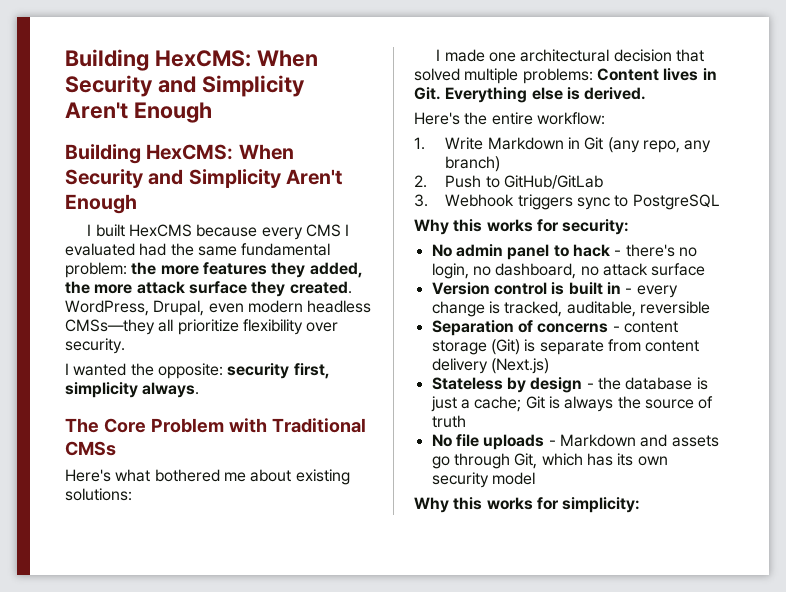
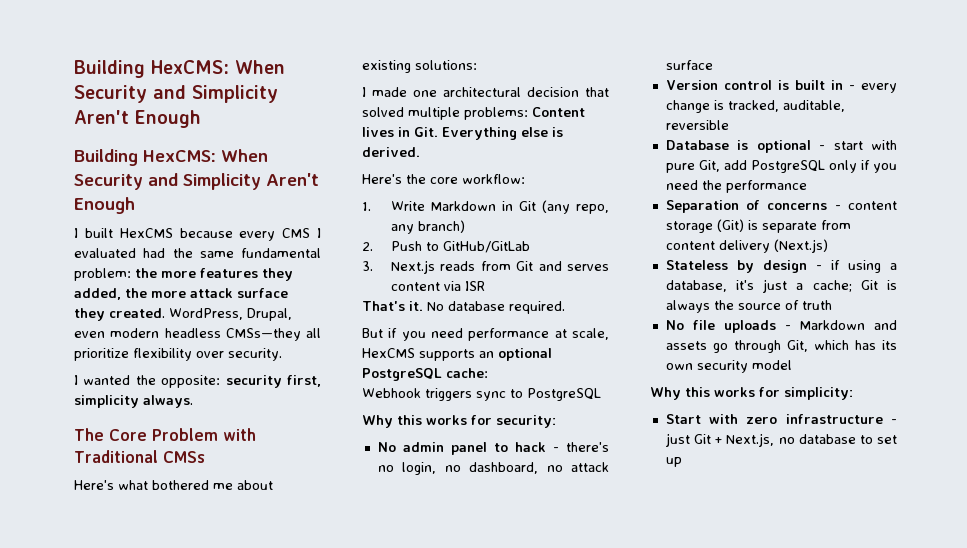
[491,112,533,125] entire -> [430,177,458,184] core
(428, 200) none -> [390,260,609,274] [390,281,485,291] [362,301,565,314] [362,328,609,341] [362,348,552,361] [362,368,488,381] Next.js reads from Git and serves content via ISR // That's it. No database required. // But if you need performance at scale, HexCMS supports an optional PostgreSQL cache: //
(710, 307) none -> [665,140,897,153] [665,160,897,173] [665,180,807,193] // Database is optional - start with pure Git, add PostgreSQL only if you need the performance
[597,377,708,390] the database is -> [830,260,897,273] [665,280,755,292] if using a database, it's
(641, 505) none -> [665,414,897,424] [665,433,897,447] [665,457,682,467] // Start with zero infrastructure - just Git + Next.js, no database to set up

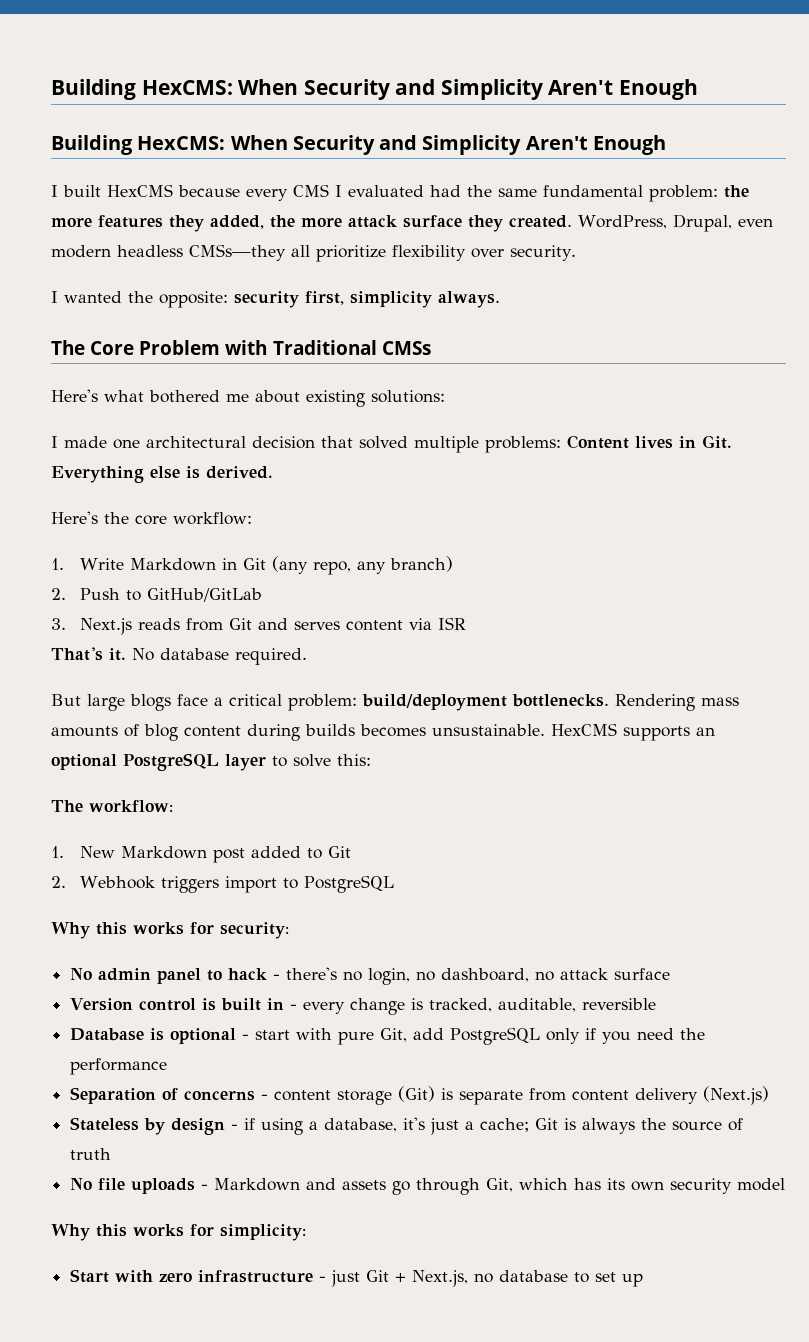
[388,328,609,341] if you need performance at scale, -> [87,694,739,711] [51,724,545,741] large blogs face a critical problem: build/deployment bottlenecks. Rendering mass amounts of blog content during builds becomes unsustainable.
[446,368,488,378] cache: // -> [225,754,371,771] [51,800,173,812] [51,846,352,863] [51,876,66,888] layer to solve this: // The workflow: // 1. New Markdown post added to Git // 2.
[476,391,506,401] sync -> [225,876,278,893] import

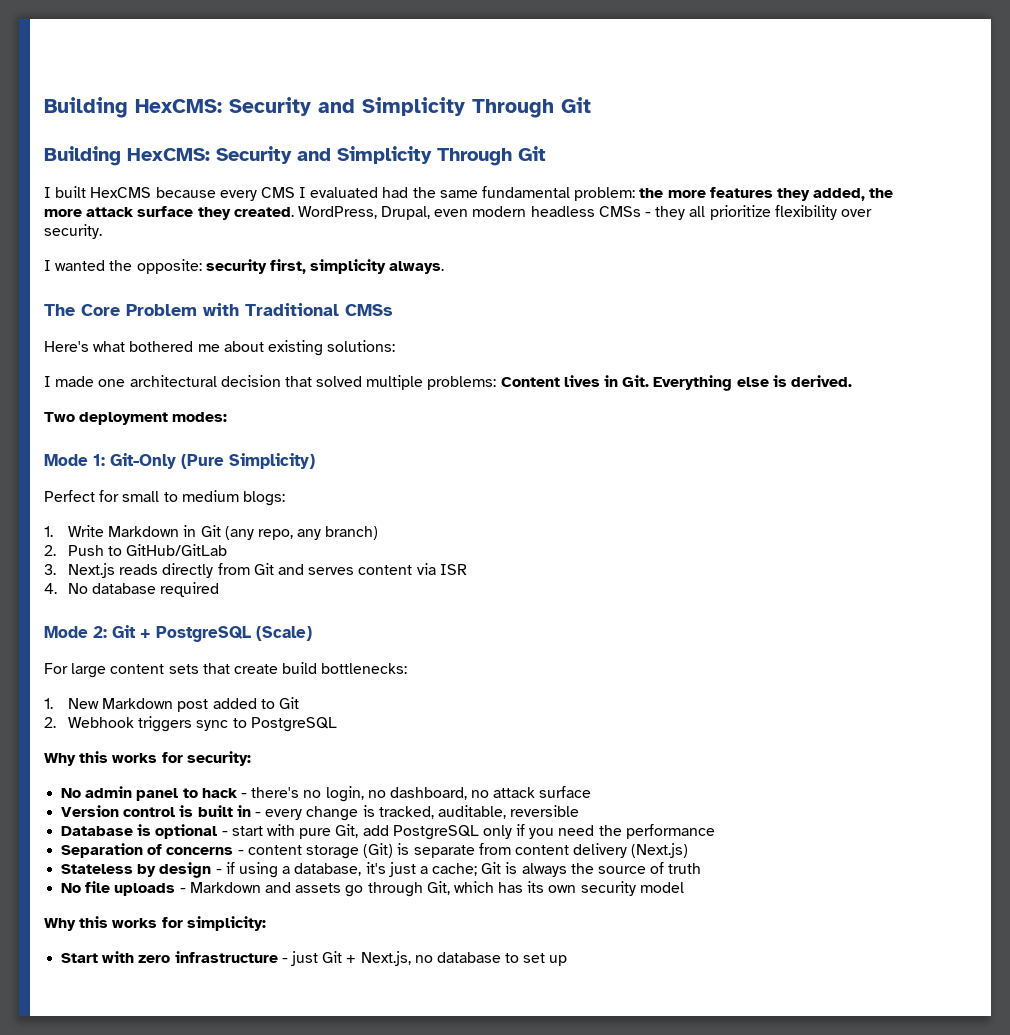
[51,79,698,100] [51,135,666,155] Building HexCMS: When Security and Simplicity Aren't Enough // Building HexCMS: When Security and Simplicity Aren't Enough -> [44,97,591,118] [44,146,546,166] Building HexCMS: Security and Simplicity Through Git // Building HexCMS: Security and Simplicity Through Git
[189,244,286,261] CMSs—they -> [598,206,686,220] CMSs - they
[51,511,252,525] Here's the core workflow: -> [44,412,228,425] [44,453,315,469] [44,490,285,506] Two deployment modes: // Mode 1: Git-Only (Pure Simplicity) // Perfect for small to medium blogs:
(181, 624) none -> [162,563,214,578] directly
[51,647,307,665] [51,694,739,711] [51,723,715,741] [51,753,371,771] [51,800,173,812] That's it. No database required. // But large blogs face a critical problem: build/deployment bottlenecks. Rendering mass amounts of blog content during builds becomes unsustainable. HexCMS supports an optional PostgreSQL layer to solve this: // The workflow: -> [44,582,220,597] [44,625,312,642] [44,662,408,678] 4. No database required // Mode 2: Git + PostgreSQL (Scale) // For large content sets that create build bottlenecks:
[225,876,278,893] import -> [196,720,229,731] sync

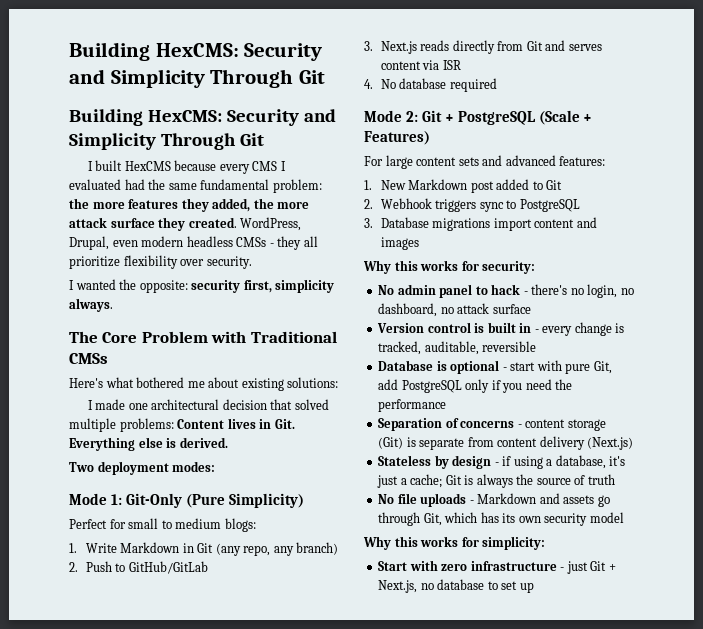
[256,626,312,641] (Scale) -> [538,110,593,125] [364,131,430,145] (Scale + Features)
[202,662,408,674] that create build bottlenecks: -> [482,155,606,166] and advanced features:
(337, 724) none -> [364,217,597,231] [380,237,419,250] // 3. Database migrations import content and images

